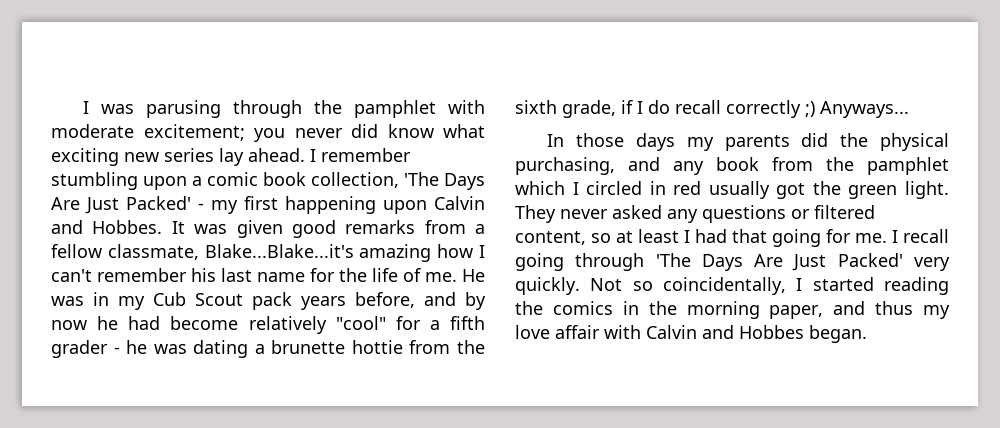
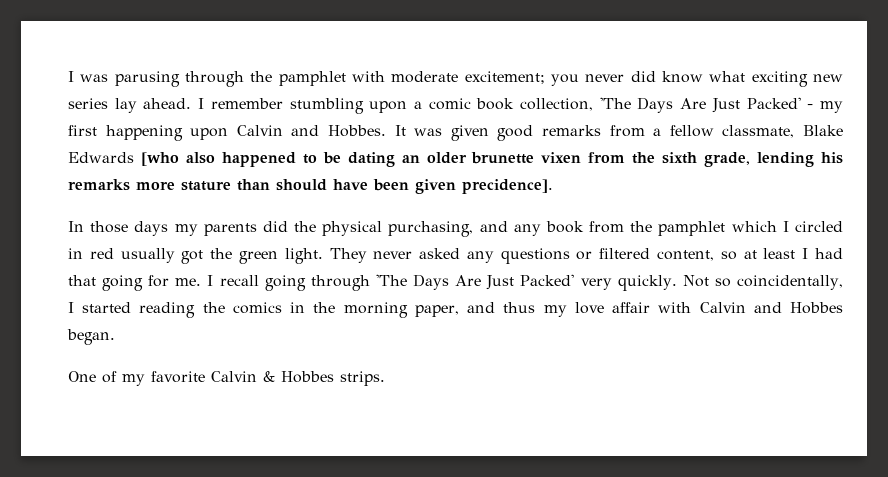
[204,244,486,262] [51,268,485,282] [51,292,486,310] [51,316,485,334] [51,340,485,358] [515,100,909,118] Blake...Blake...it's amazing how I can't remember his last name for the life of me. He was in my Cub Scout pack years before, and by now he had become relatively "cool" for a fifth grader - he was dating a brunette hottie from the sixth grade, if I do recall correctly ;) Anyways... -> [803,125,844,136] [68,152,843,167] [68,179,553,194] Blake Edwards [who also happened to be dating an older brunette vixen from the sixth grade, lending his remarks more stature than should have been given precidence].
(867, 334) none -> [68,371,385,386] // One of my favorite Calvin & Hobbes strips.

